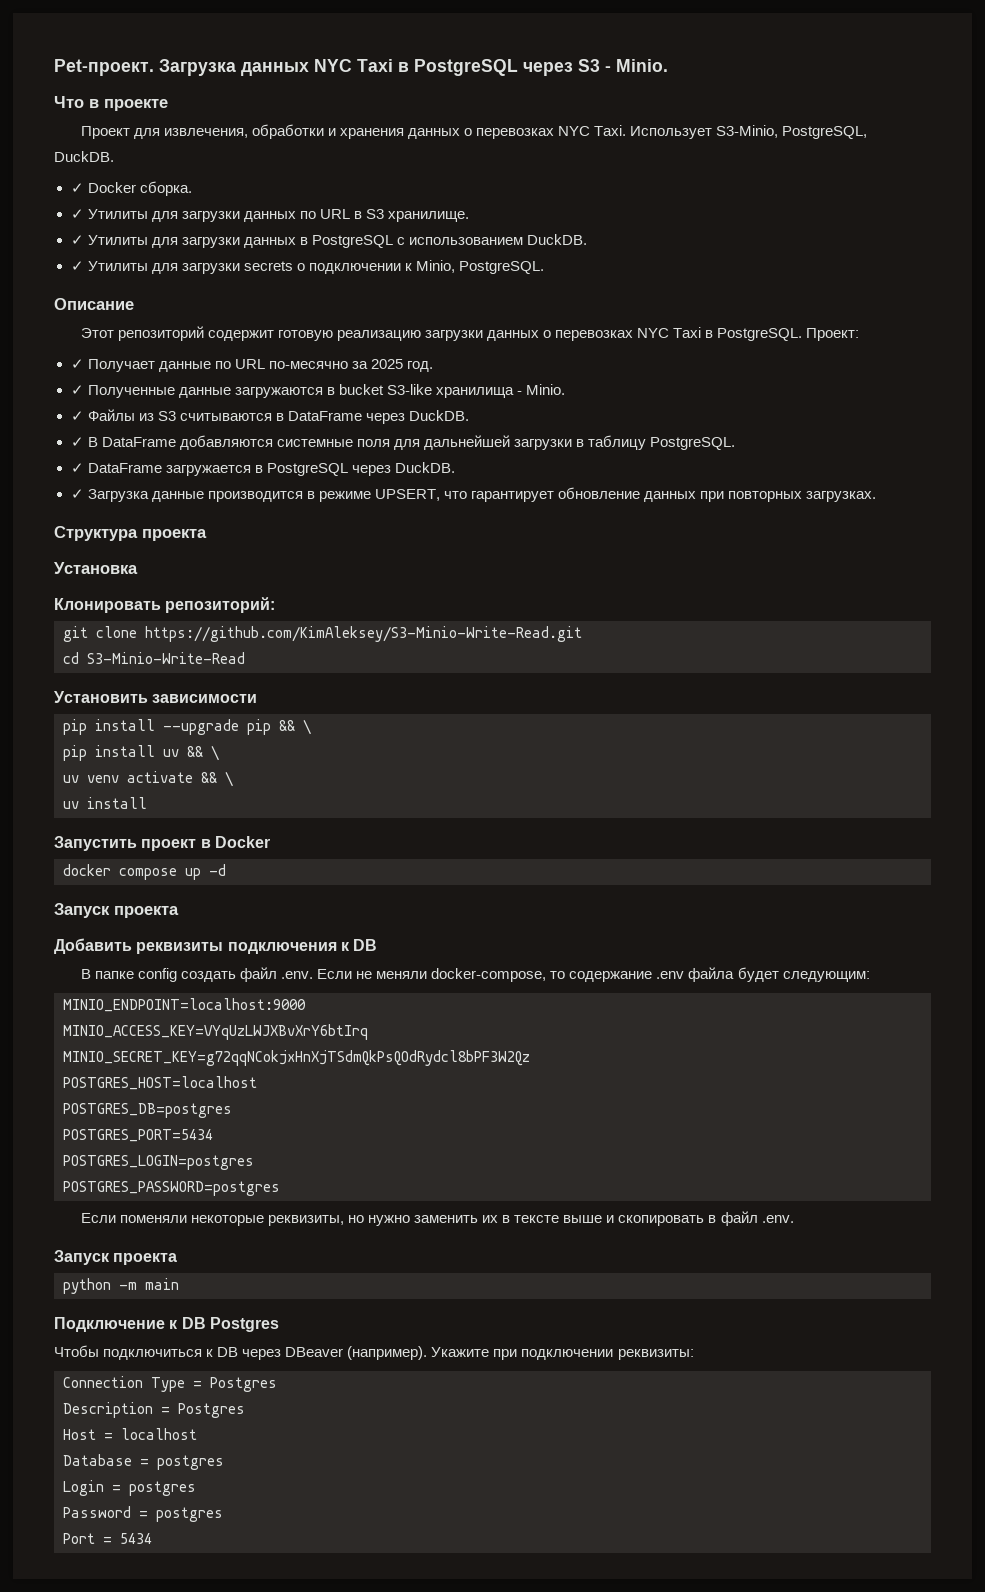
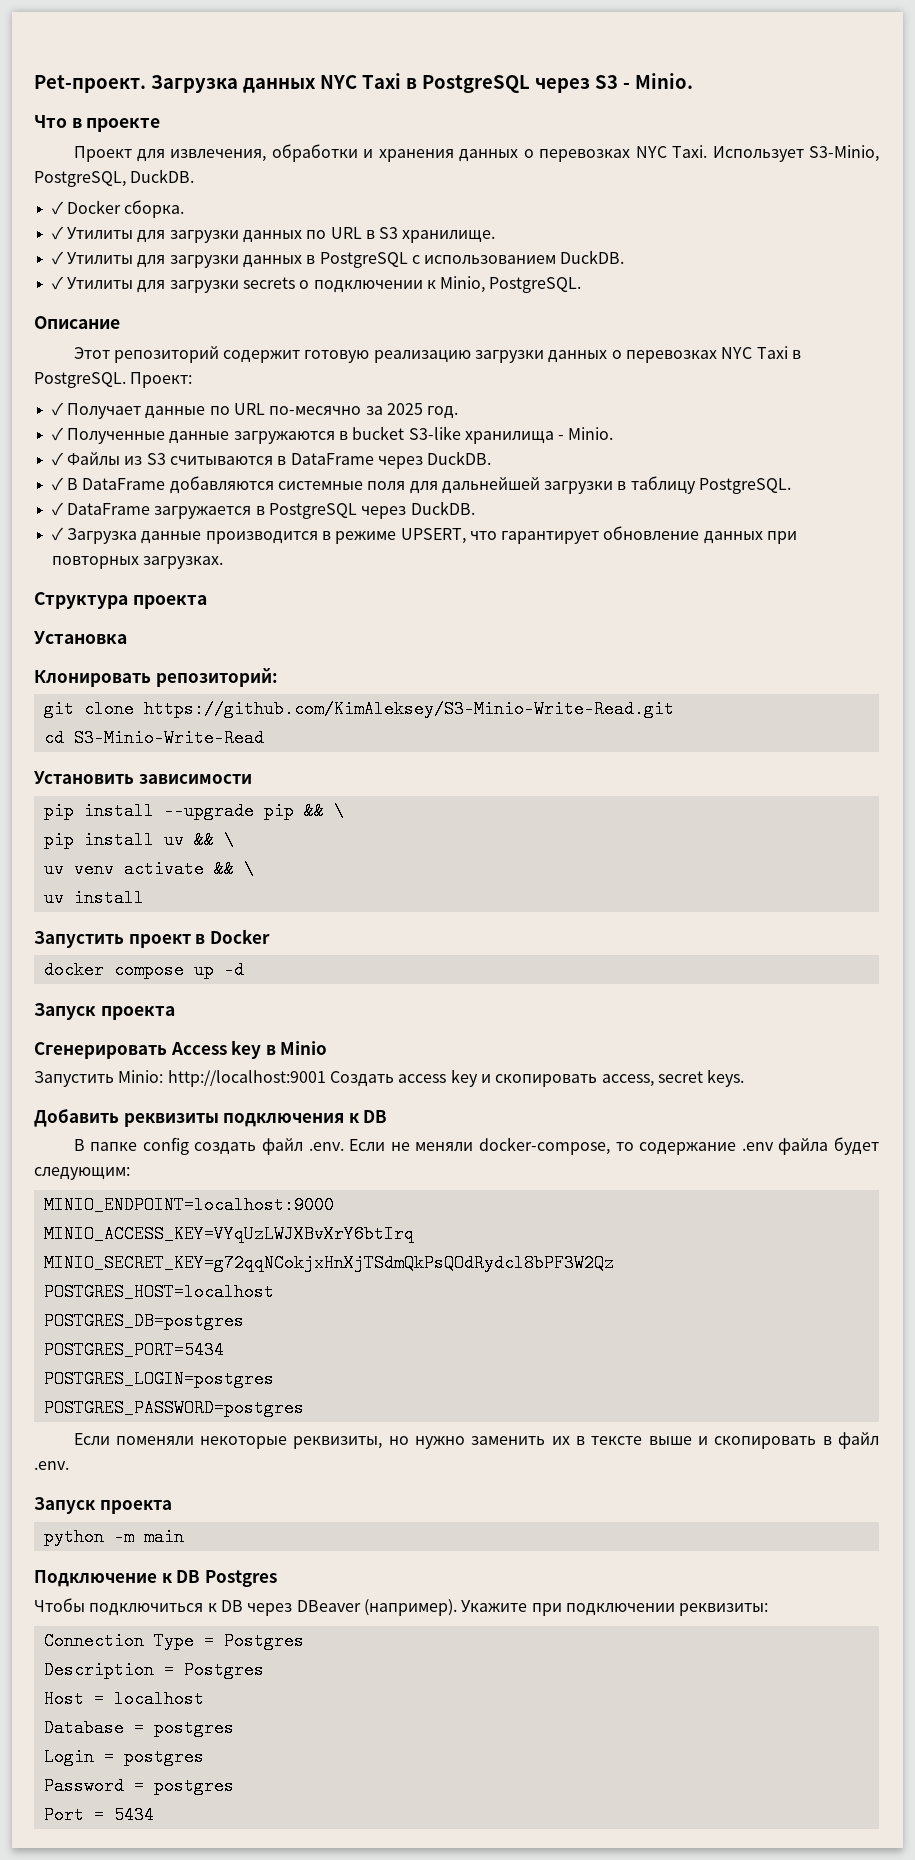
(179, 912) none -> [34,1040,328,1059] [34,1069,745,1087] // Сгенерировать Access key в Minio // Запустить Minio: http://localhost:9001 Создать access key и скопировать access, secret keys.

